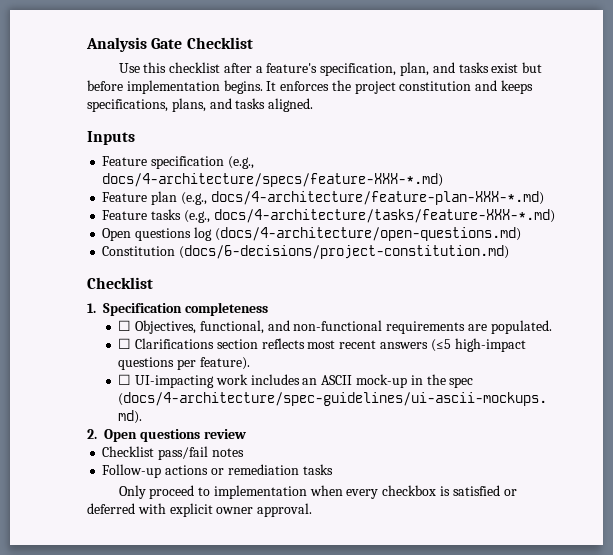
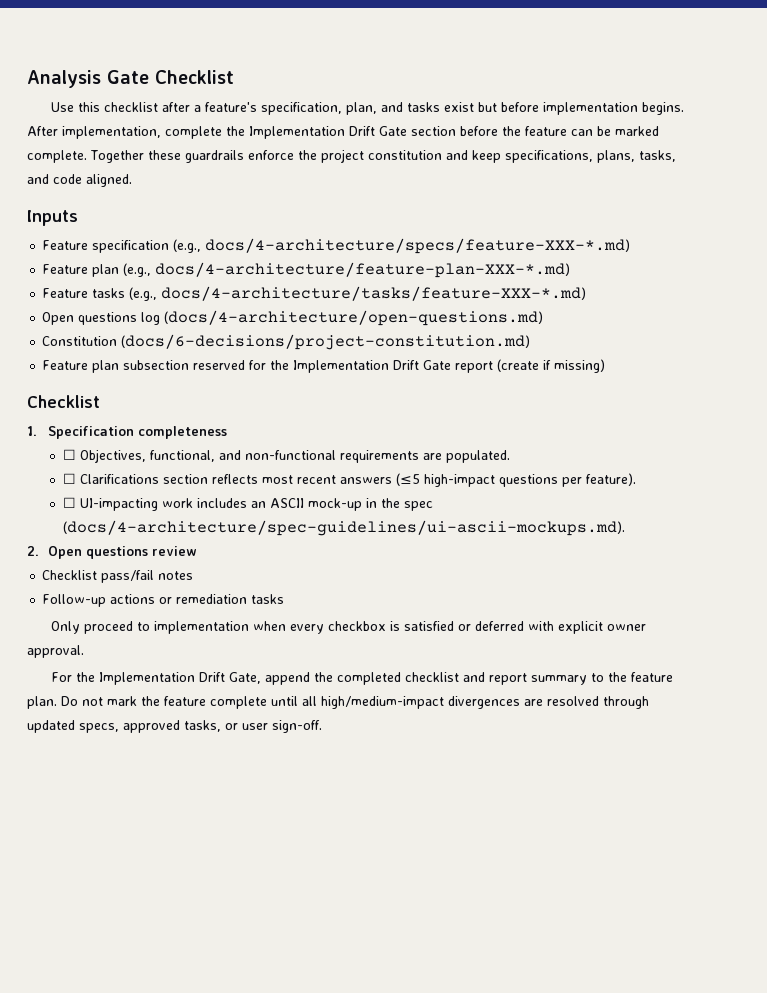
[266,81,330,91] It enforces -> [27,126,659,139] [27,150,294,163] After implementation, complete the Implementation Drift Gate section before the feature can be marked complete. Together these guardrails enforce
[501,80,534,94] keeps -> [471,150,501,163] keep
[209,98,266,109] and tasks -> [638,150,676,162] [27,174,82,184] tasks, and code
(510, 252) none -> [42,359,606,373] // Feature plan subsection reserved for the Implementation Drift Gate report (create if missing)
(313, 510) none -> [50,672,673,685] [27,696,649,709] [27,720,322,733] // For the Implementation Drift Gate, append the completed checklist and report summary to the feature plan. Do not mark the feature complete until all high/medium-impact divergences are resolved through updated specs, approved tasks, or user sign-off.

